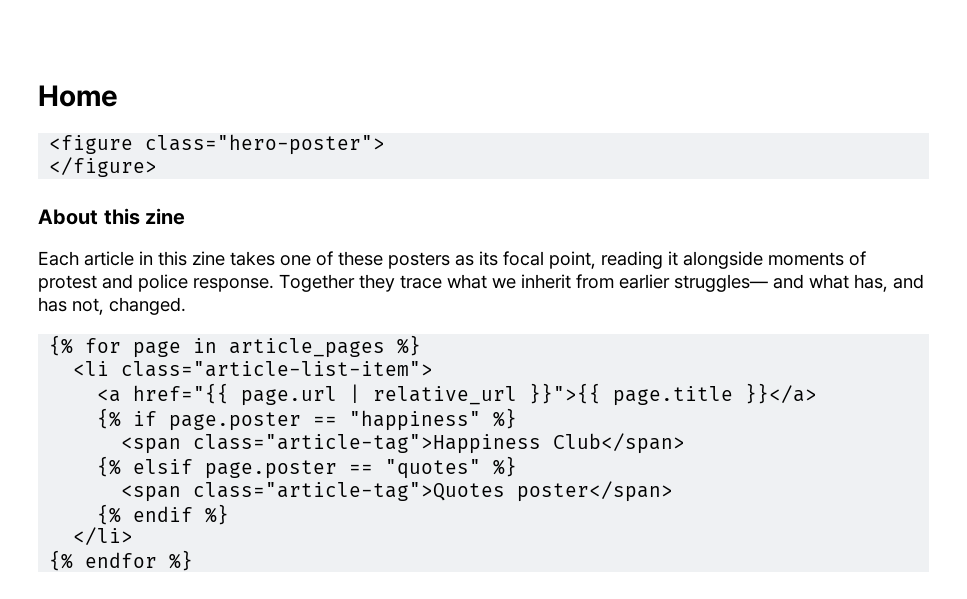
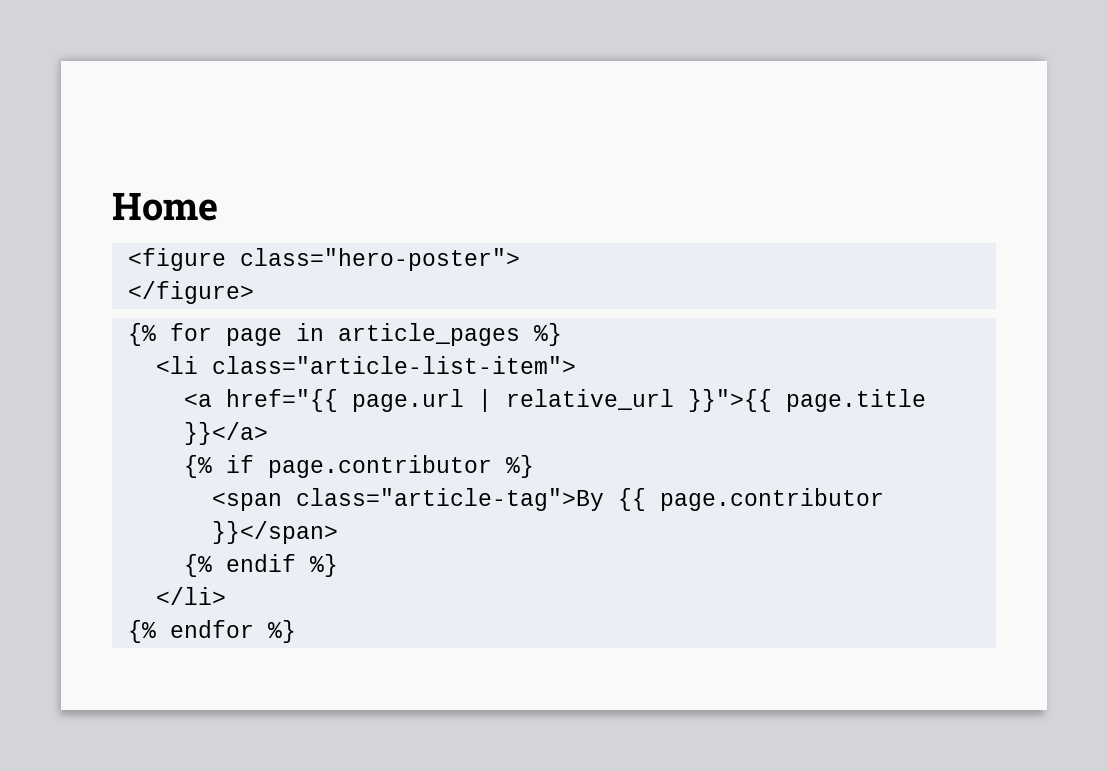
[38,208,186,225] [38,251,866,269] [38,274,924,292] [38,297,186,315] // About this zine // Each article in this zine takes one of these posters as its focal point, reading it alongside moments of protest and police response. Together they trace what we inherit from earlier struggles— and what has, and has not, changed. -> (254, 292) none
[169,408,518,431] [121,433,686,454] [97,456,518,479] [121,481,674,502] page.poster == "happiness" %} // <span class="article-tag">Happiness Club</span> // {% elsif page.poster == "quotes" %} // <span class="article-tag">Quotes poster</span> -> [267,455,534,478] [211,488,884,511] [211,521,338,544] page.contributor %} // <span class="article-tag">By {{ page.contributor }}</span>

